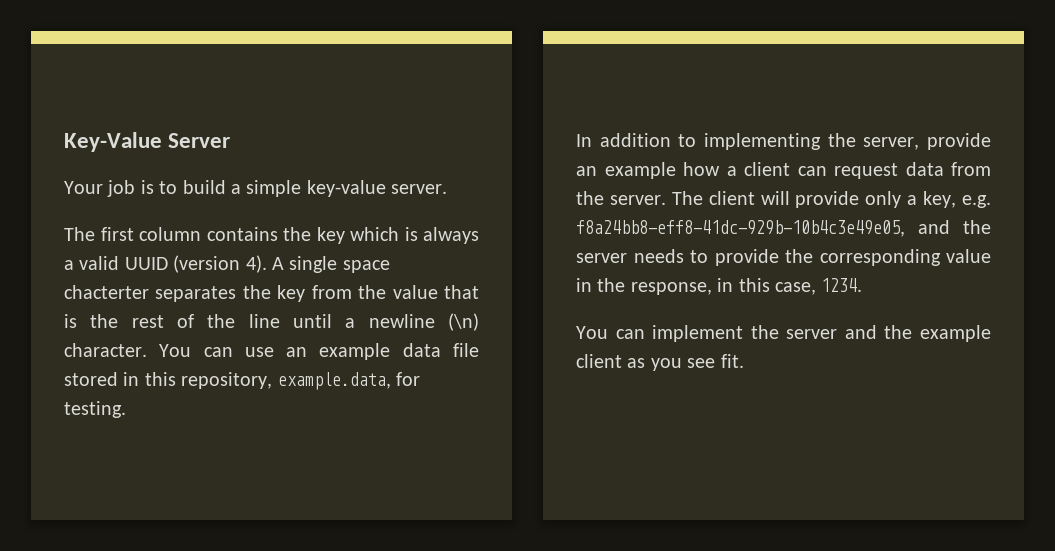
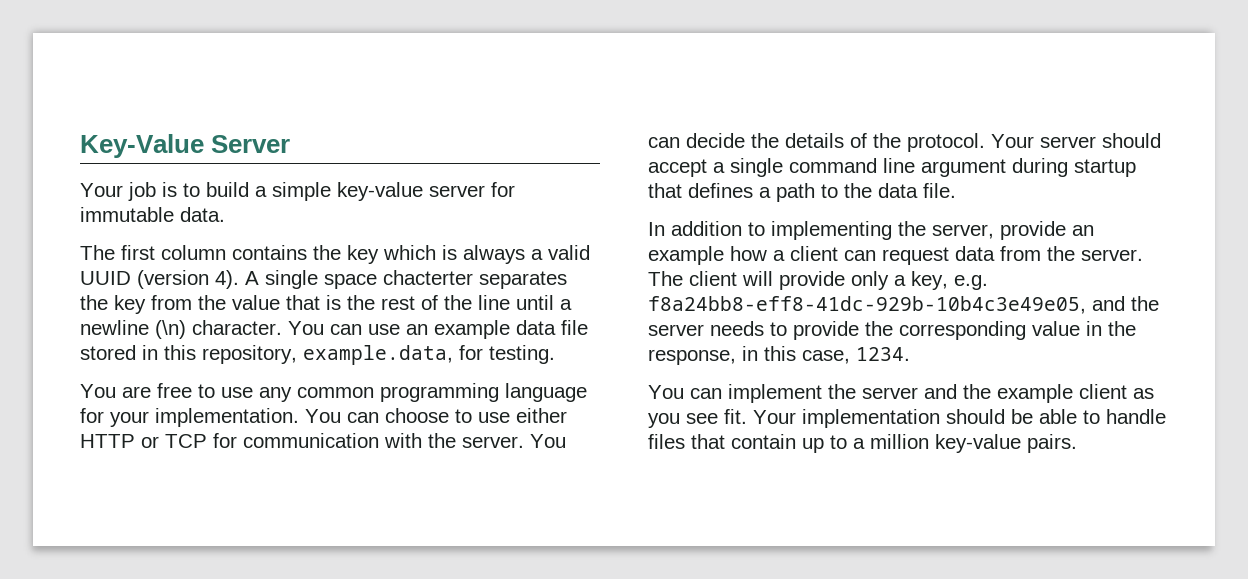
[391,184,448,194] server. -> [429,182,515,197] [80,207,225,222] server for immutable data.
(126, 409) none -> [80,383,587,402] [80,408,567,427] [80,433,566,448] [648,133,1161,152] [648,158,1136,177] [648,183,956,202] // You are free to use any common programming language for your implementation. You can choose to use either HTTP or TCP for communication with the server. You can decide the details of the protocol. Your server should accept a single command line argument during startup that defines a path to the data file.
(744, 361) none -> [753,409,1166,428] [648,434,1077,453] Your implementation should be able to handle files that contain up to a million key-value pairs.

